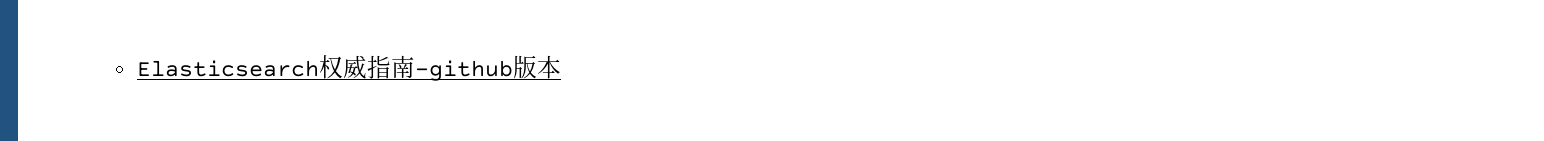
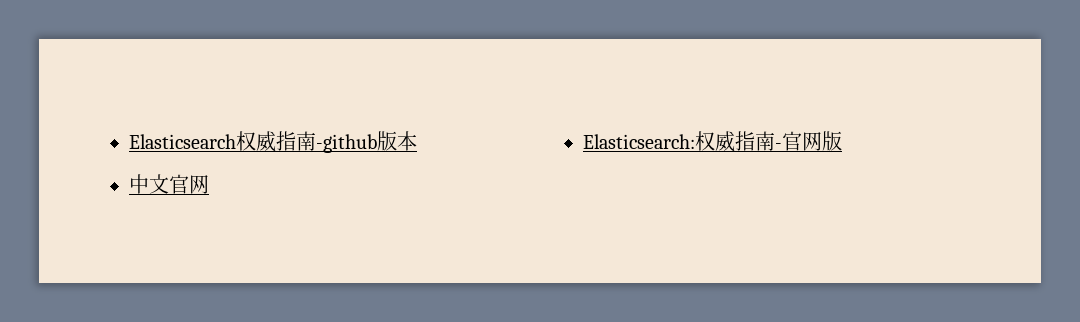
(561, 67) none -> [129,174,209,194] [583,131,842,152] // 中文官网 // Elasticsearch:权威指南-官网版

